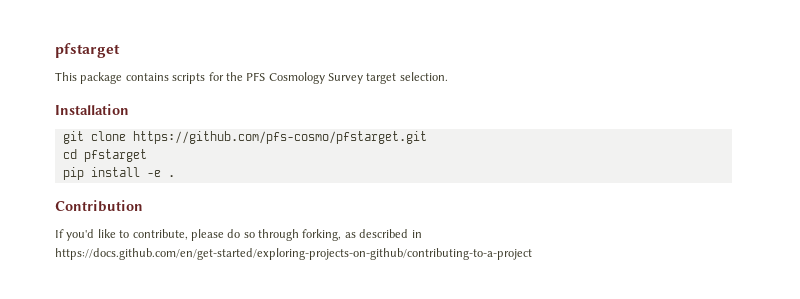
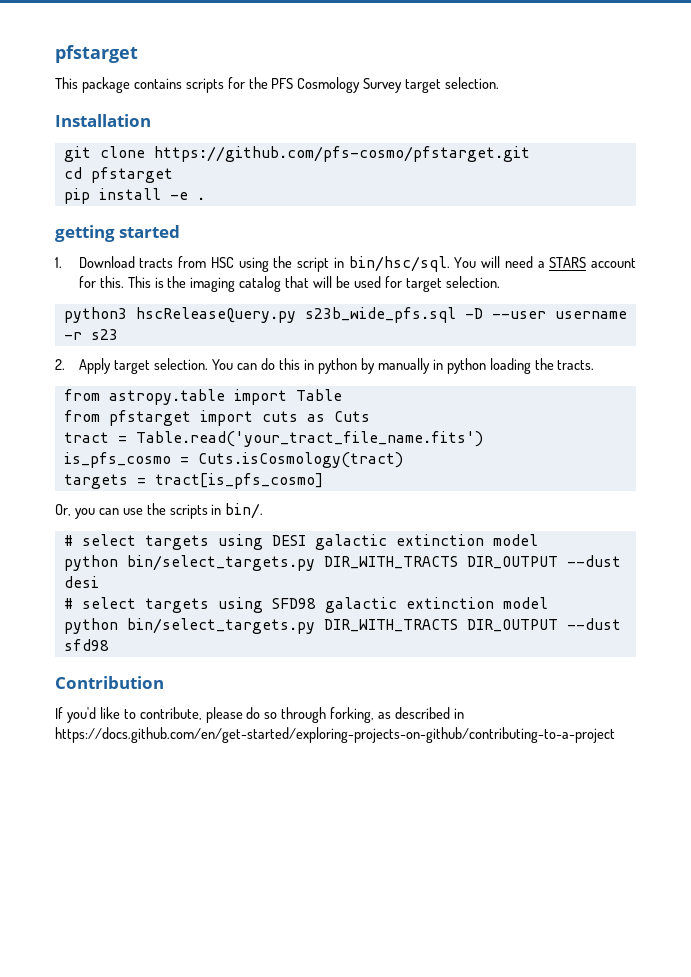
(175, 176) none -> [55,225,181,242] [55,256,636,272] [78,276,500,292] [63,307,627,323] [63,329,118,340] [55,358,595,374] [63,389,342,405] [63,410,370,426] [63,431,483,447] [63,452,403,468] [63,473,323,489] [55,503,264,519] [63,534,538,550] [63,555,621,571] [63,576,99,588] [63,597,548,613] [63,618,621,634] [63,639,109,651] // getting started // 1. Download tracts from HSC using the script in bin/hsc/sql. You will need a STARS account for this. This is the imaging catalog that will be used for target selection. // python3 hscReleaseQuery.py s23b_wide_pfs.sql -D --user username -r s23 // 2. Apply target selection. You can do this in python by manually in python loading the tracts. // from astropy.table import Table // from pfstarget import cuts as Cuts // tract = Table.read('your_tract_file_name.fits') // is_pfs_cosmo = Cuts.isCosmology(tract) // targets = tract[is_pfs_cosmo] // Or, you can use the scripts in bin/. // # select targets using DESI galactic extinction model // python bin/select_targets.py DIR_WITH_TRACTS DIR_OUTPUT --dust desi // # select targets using SFD98 galactic extinction model // python bin/select_targets.py DIR_WITH_TRACTS DIR_OUTPUT --dust sfd98

